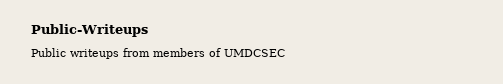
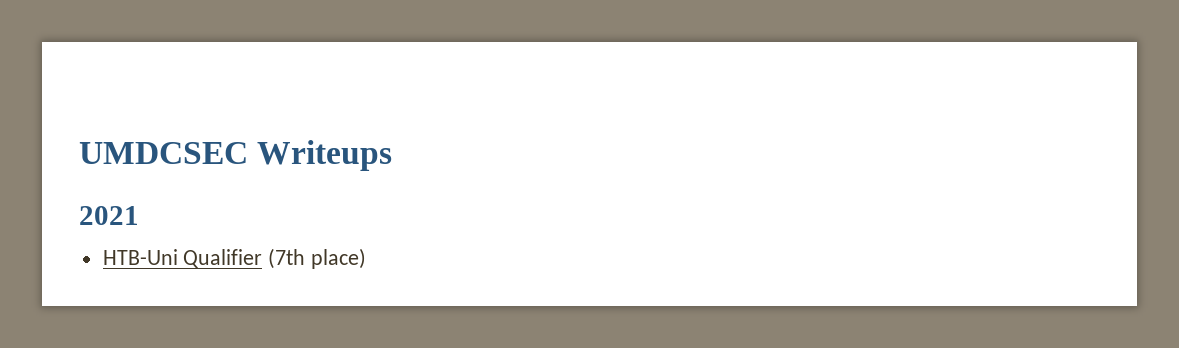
[31,24,148,37] [31,48,285,59] Public-Writeups // Public writeups from members of UMDCSEC -> [79,140,393,171] [79,206,139,225] [102,248,367,269] UMDCSEC Writeups // 2021 // HTB-Uni Qualifier (7th place)

